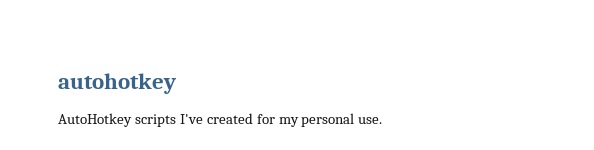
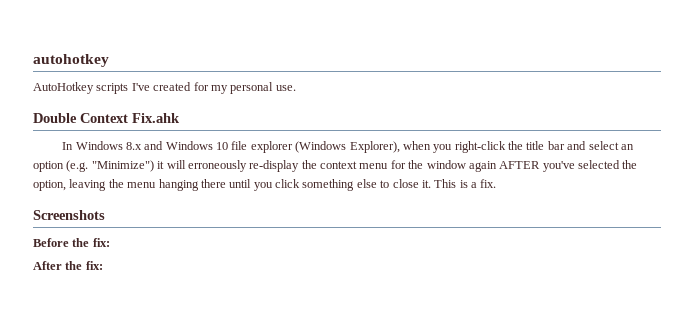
(383, 120) none -> [33,113,180,123] [62,141,634,153] [33,160,638,172] [33,179,497,191] [33,210,105,220] [33,238,110,247] [33,261,103,270] // Double Context Fix.ahk // In Windows 8.x and Windows 10 file explorer (Windows Explorer), when you right-click the title bar and select an option (e.g. "Minimize") it will erroneously re-display the context menu for the window again AFTER you've selected the option, leaving the menu hanging there until you click something else to close it. This is a fix. // Screenshots // Before the fix: // After the fix:

